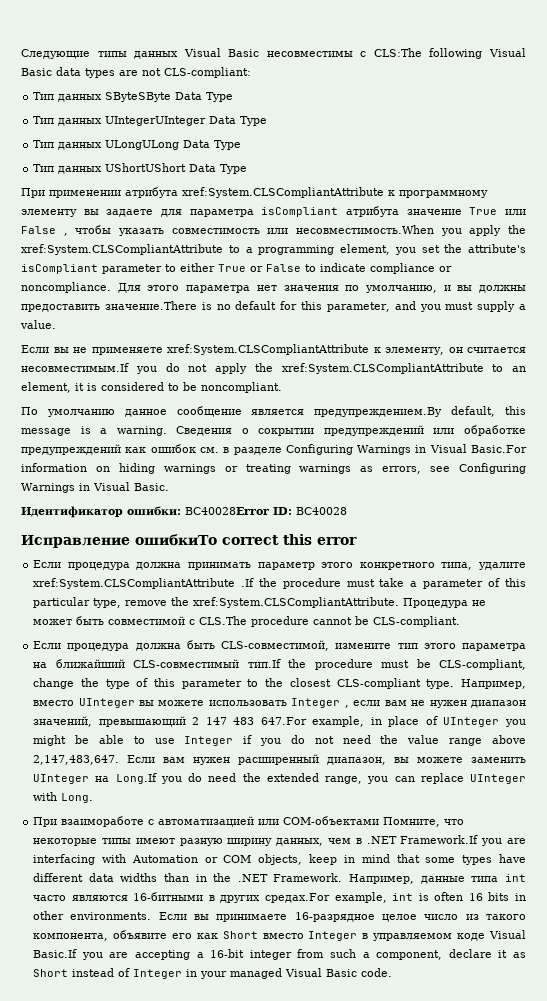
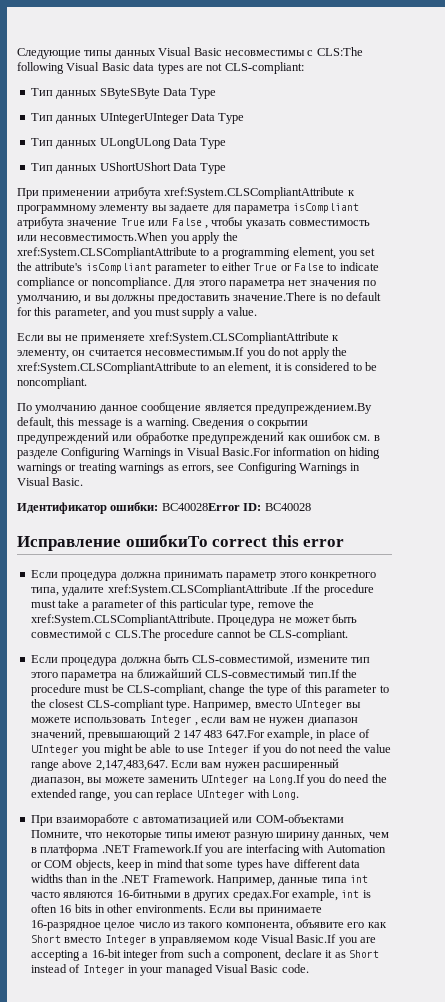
(362, 841) none -> [40,844,99,856] платформа

